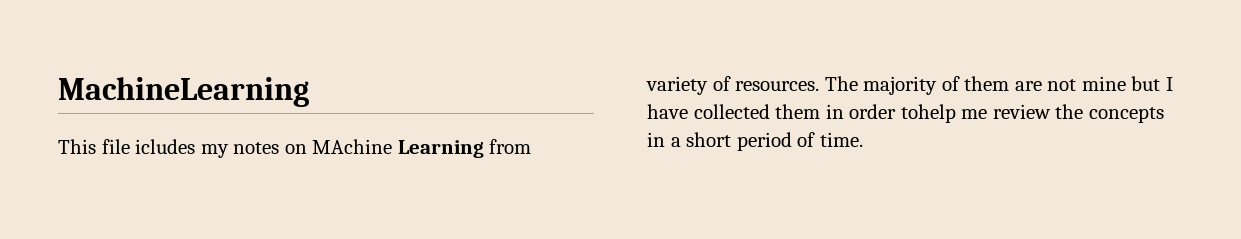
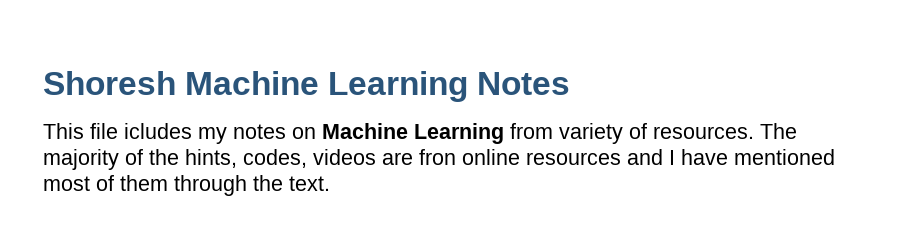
[58,77,309,107] MachineLearning -> [43,71,571,102] Shoresh Machine Learning Notes
[312,139,393,154] MAchine -> [322,123,408,139] Machine
[964,76,1173,91] [647,104,1164,123] [647,132,863,151] them are not mine but I have collected them in order tohelp me review the concepts in a short period of time. -> [149,149,835,168] [43,175,330,196] the hints, codes, videos are fron online resources and I have mentioned most of them through the text.

